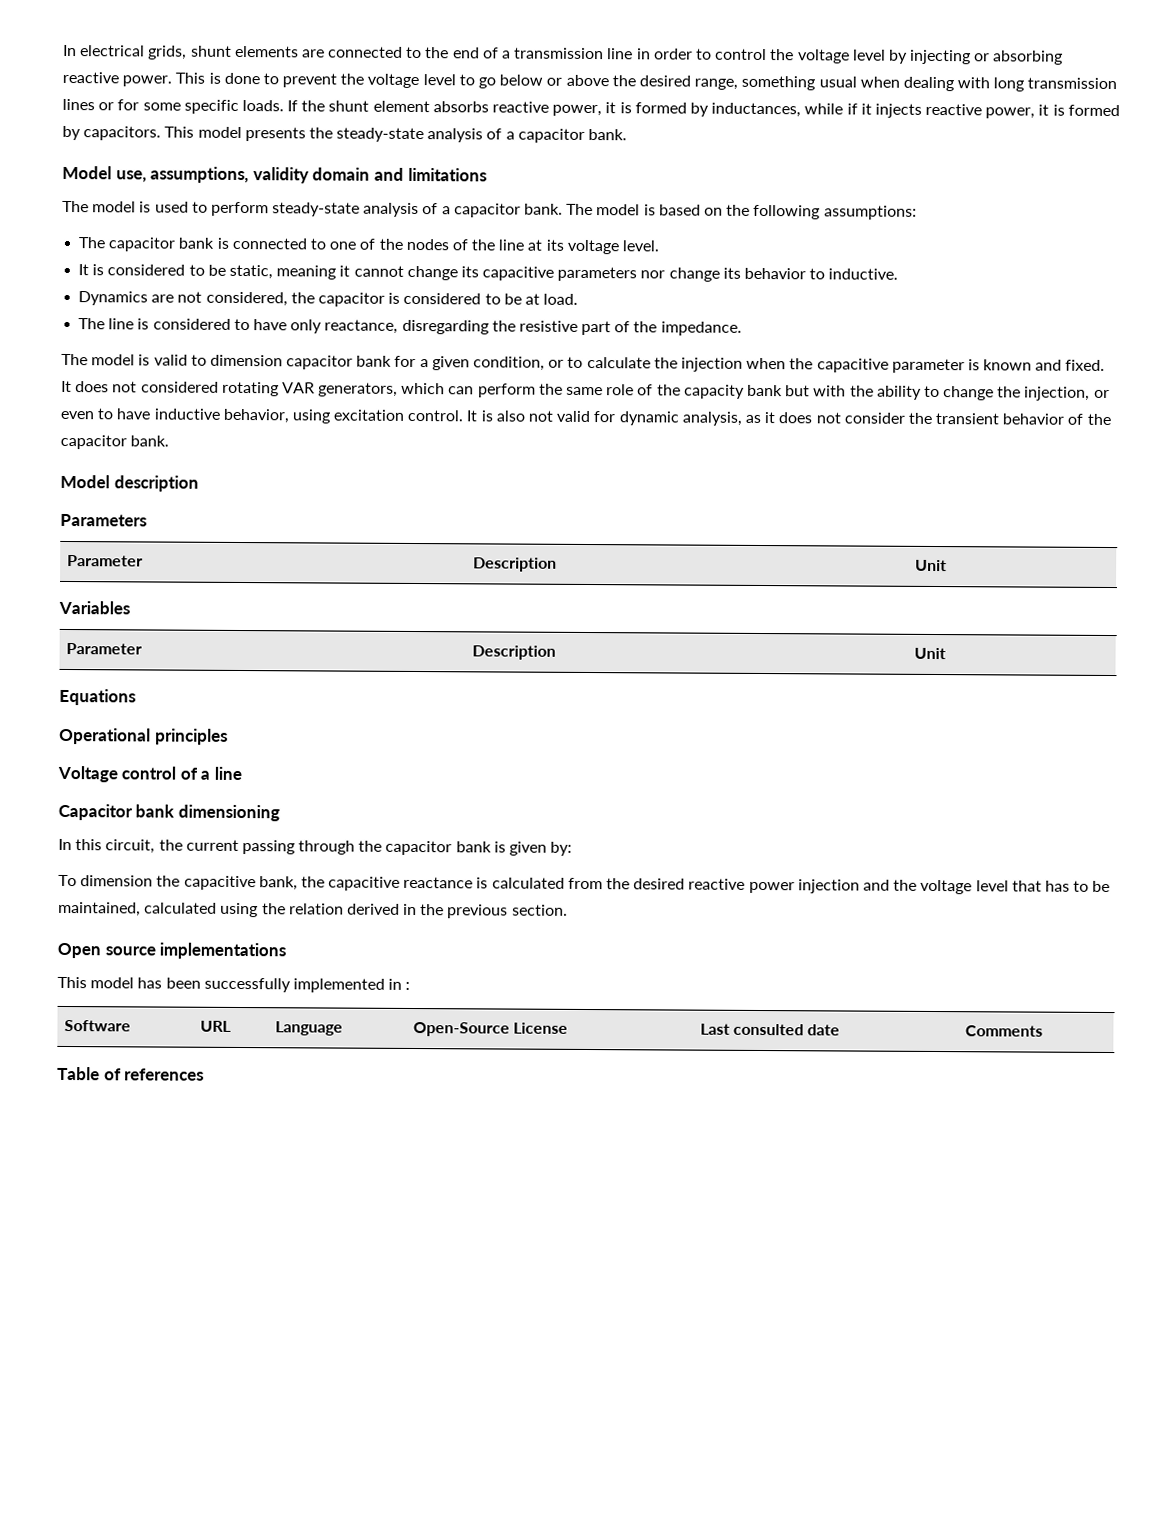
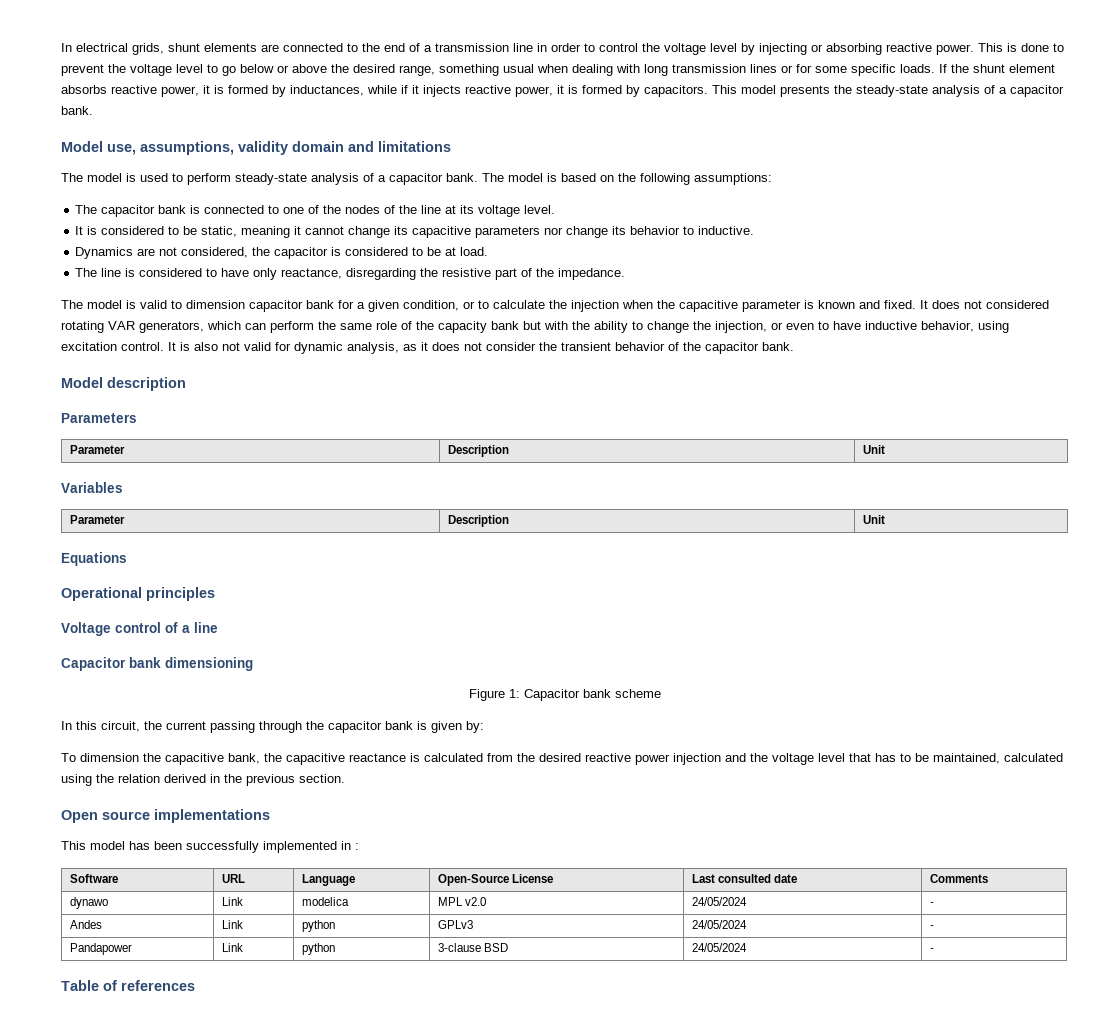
(280, 813) none -> [468,689,661,701] // Figure 1: Capacitor bank scheme
(1043, 1031) none -> [70,897,109,909] [222,897,244,906] [302,897,350,906] [438,897,487,906] [692,897,748,906] [930,902,935,906] [70,920,103,929] [222,920,244,929] [302,920,336,932] [438,920,474,929] [692,920,748,929] [930,925,935,929] [70,943,133,955] [222,943,244,952] [302,943,336,955] [438,943,509,952] [692,943,748,952] [930,948,935,952] // dynawo | Link | modelica | MPL v2.0 | 24/05/2024 | - // Andes | Link | python | GPLv3 | 24/05/2024 | - // Pandapower | Link | python | 3-clause BSD | 24/05/2024 | -

